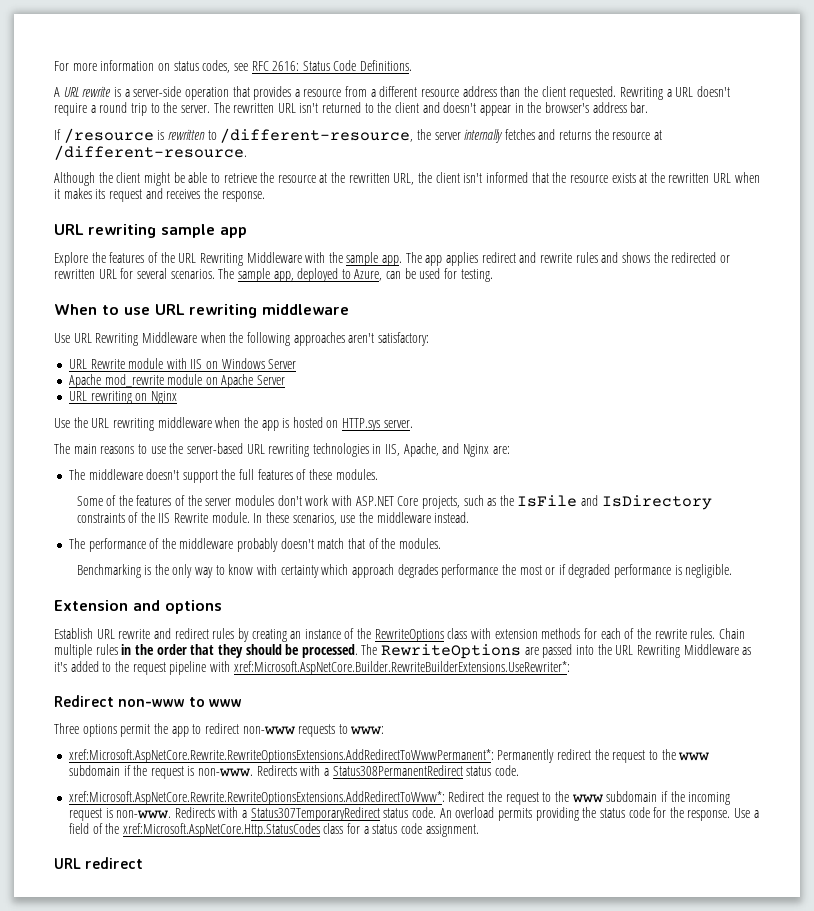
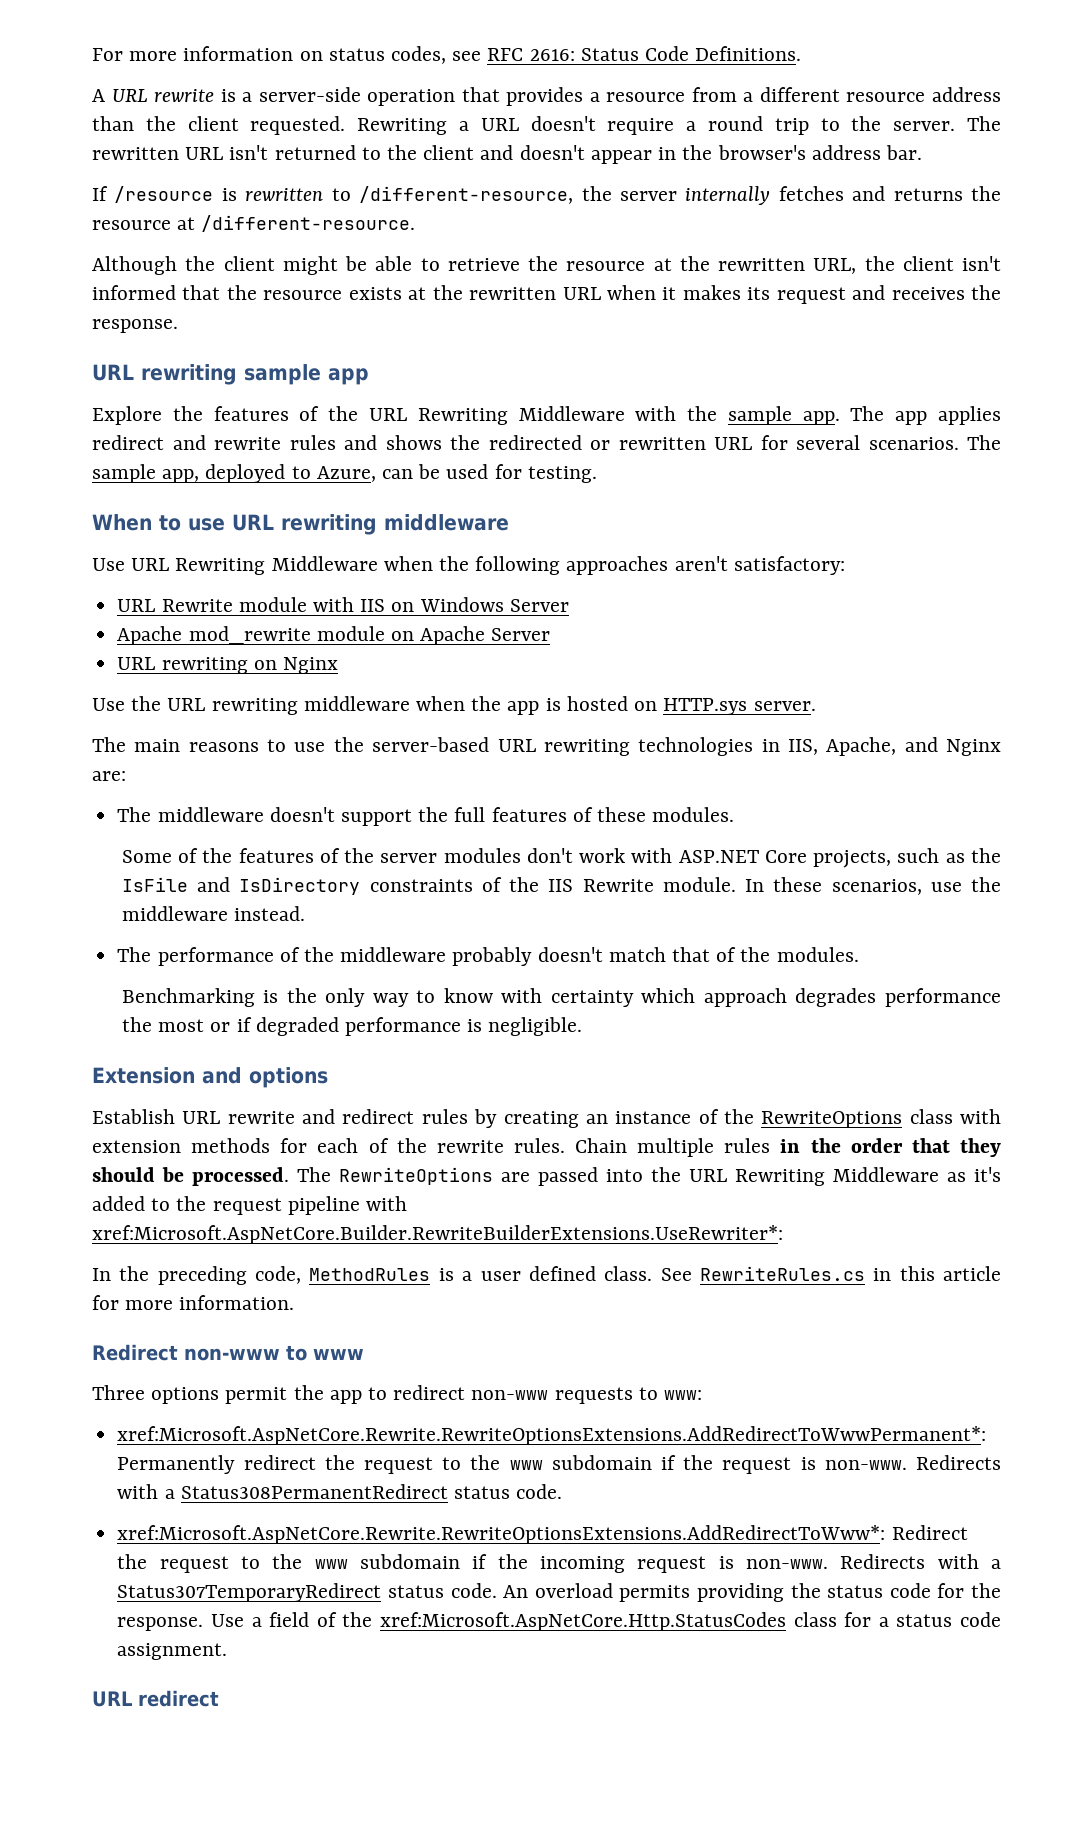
(570, 668) none -> [92,1266,1002,1285] [92,1295,295,1310] // In the preceding code, MethodRules is a user defined class. See RewriteRules.cs in this article for more information.

